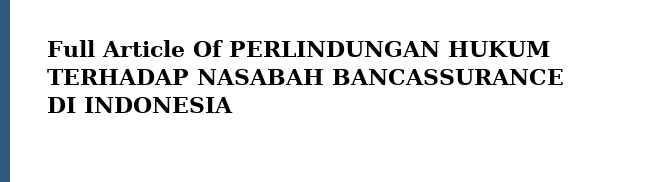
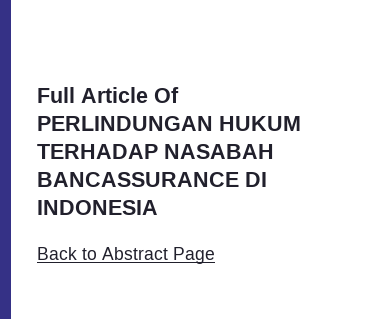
(233, 105) none -> [37,247,215,264] // Back to Abstract Page

